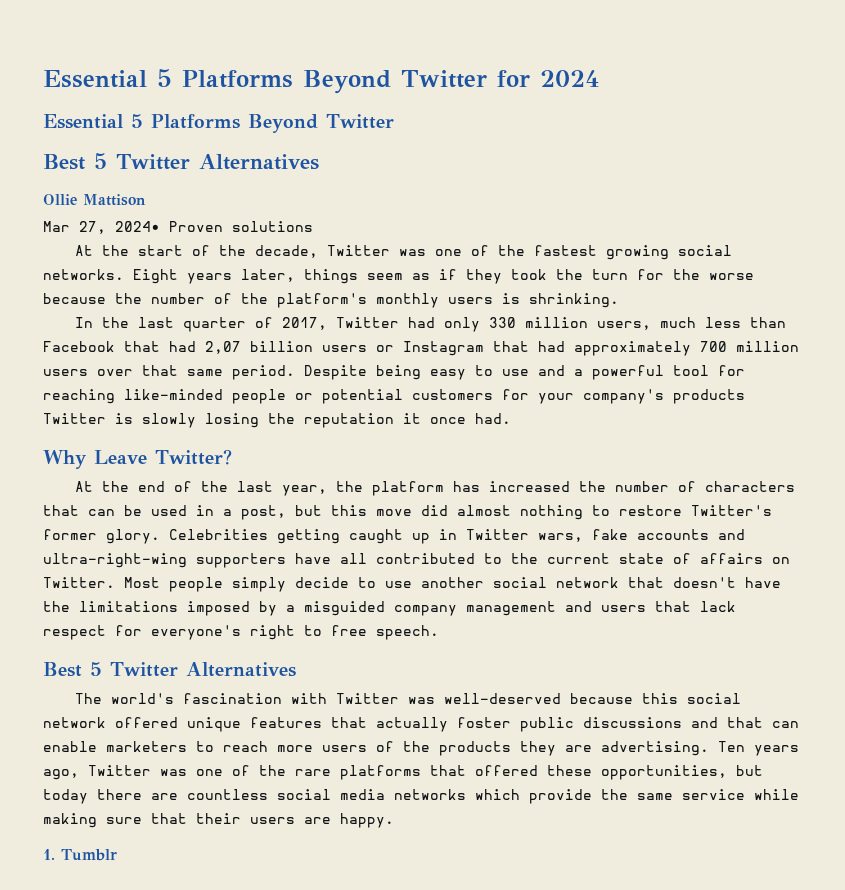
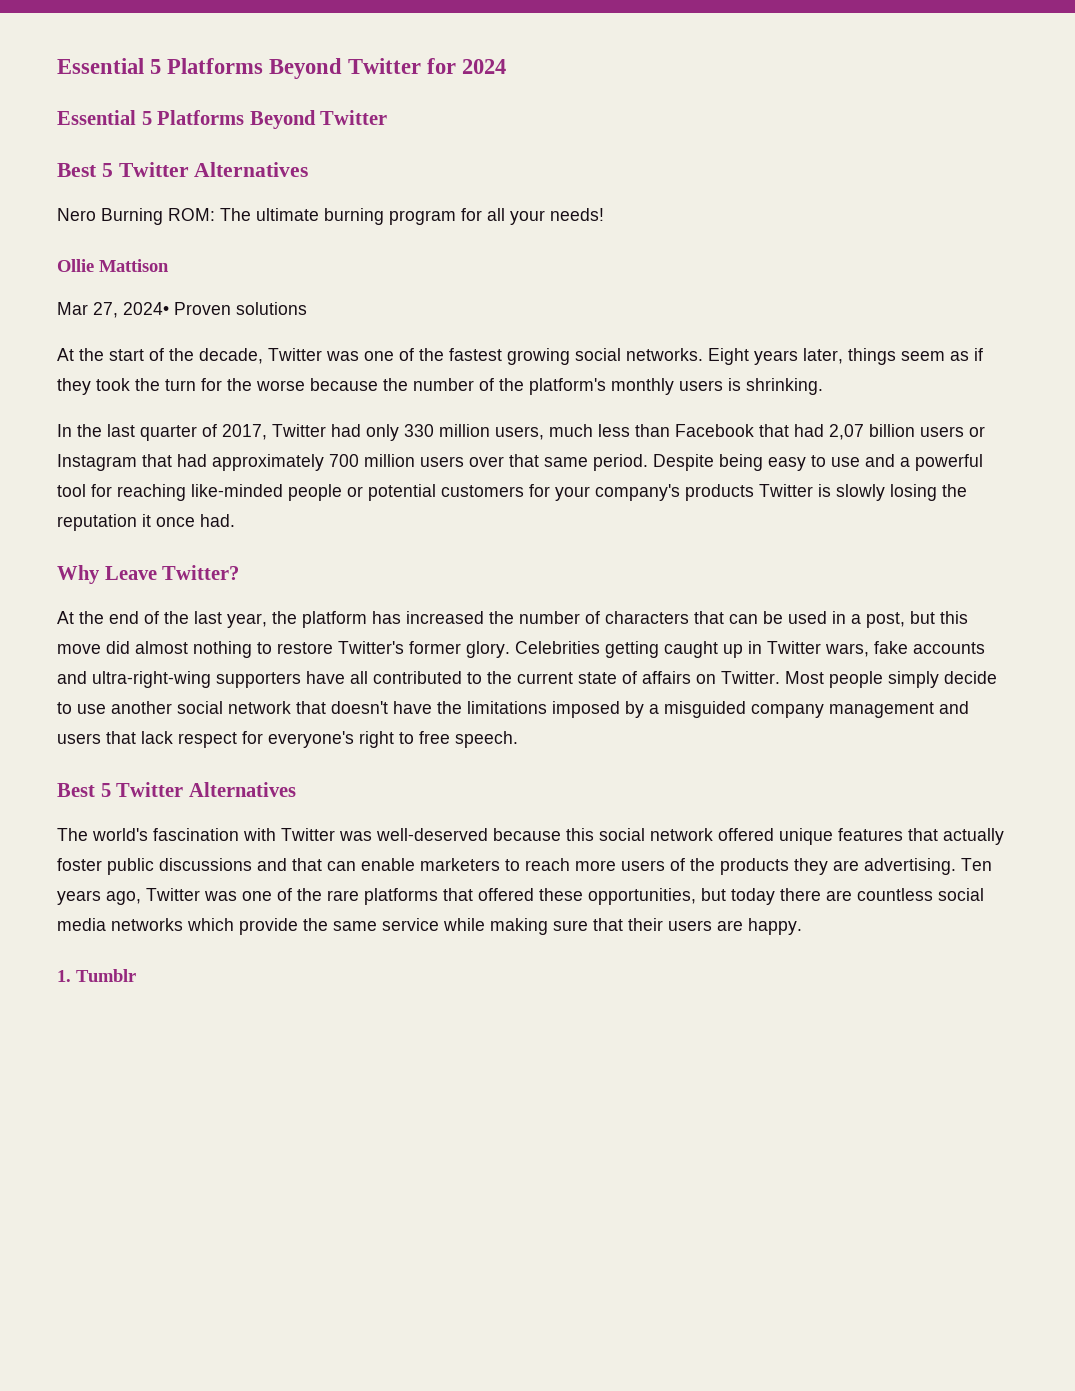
(319, 162) none -> [57,208,604,225] // Nero Burning ROM: The ultimate burning program for all your needs!

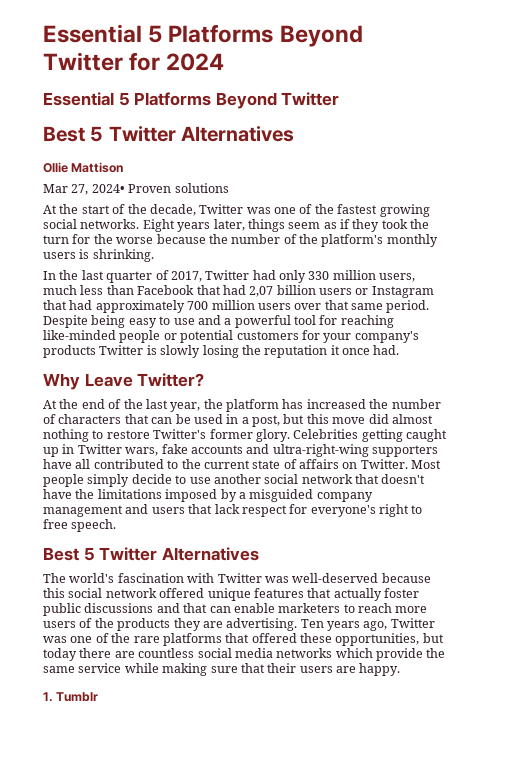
[57,208,604,225] // Nero Burning ROM: The ultimate burning program for all your needs! -> (295, 134) none

